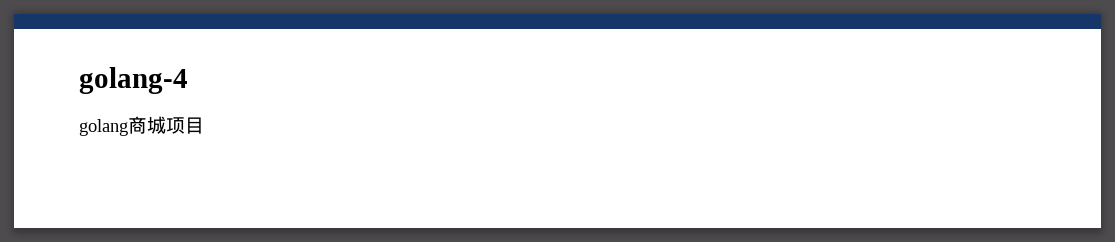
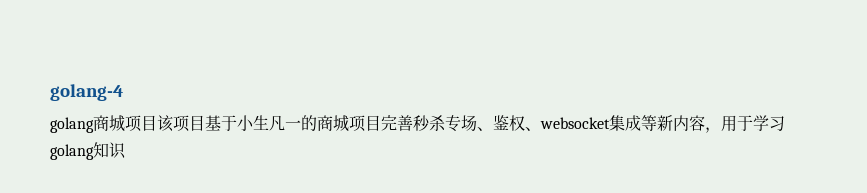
(204, 125) none -> [157,115,785,133] [50,142,126,160] 该项目基于小生凡一的商城项目完善秒杀专场、鉴权、websocket集成等新内容，用于学习golang知识

